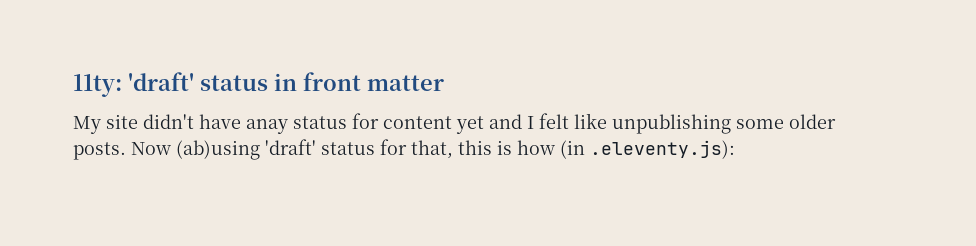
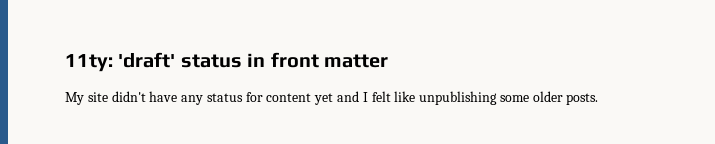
[246,119,288,134] anay -> [181,95,204,105] any
[131,139,735,160] Now (ab)using 'draft' status for that, this is how (in .eleventy.js): -> (599, 99) none

